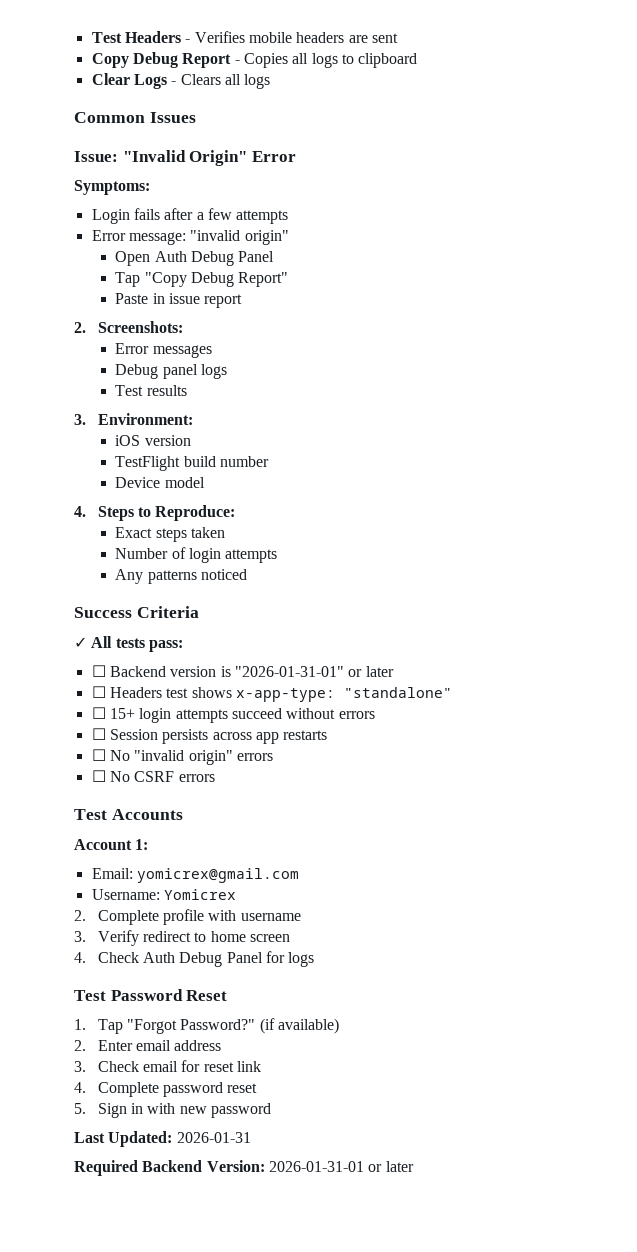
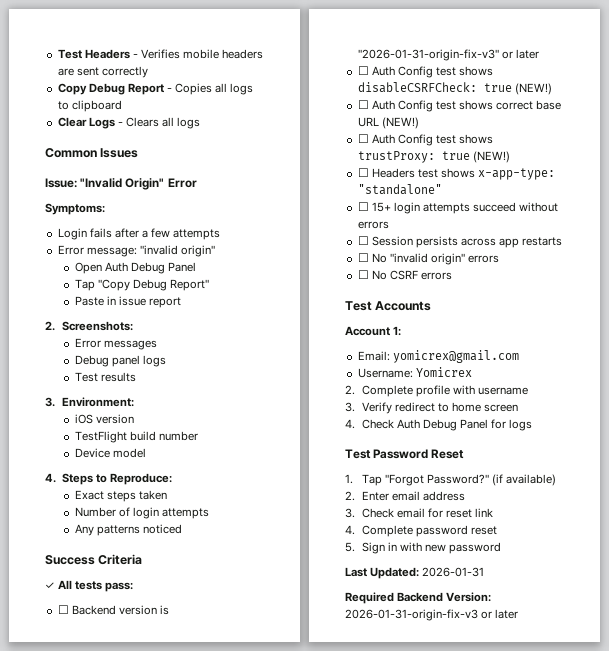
(398, 38) none -> [101,66,148,78] correctly
[234,666,394,677] "2026-01-31-01" or later -> [357,49,539,61] [357,66,494,78] [357,82,552,95] [357,100,562,112] [357,117,419,129] [357,134,494,146] [357,151,510,163] "2026-01-31-origin-fix-v3" or later // ☐ Auth Config test shows disableCSRFCheck: true (NEW!) // ☐ Auth Config test shows correct base URL (NEW!) // ☐ Auth Config test shows trustProxy: true (NEW!)
[268,1161,364,1172] 2026-01-31-01 -> [345,609,478,621] 2026-01-31-origin-fix-v3

